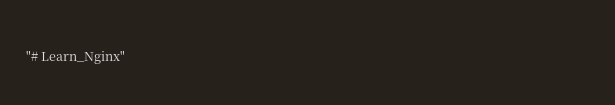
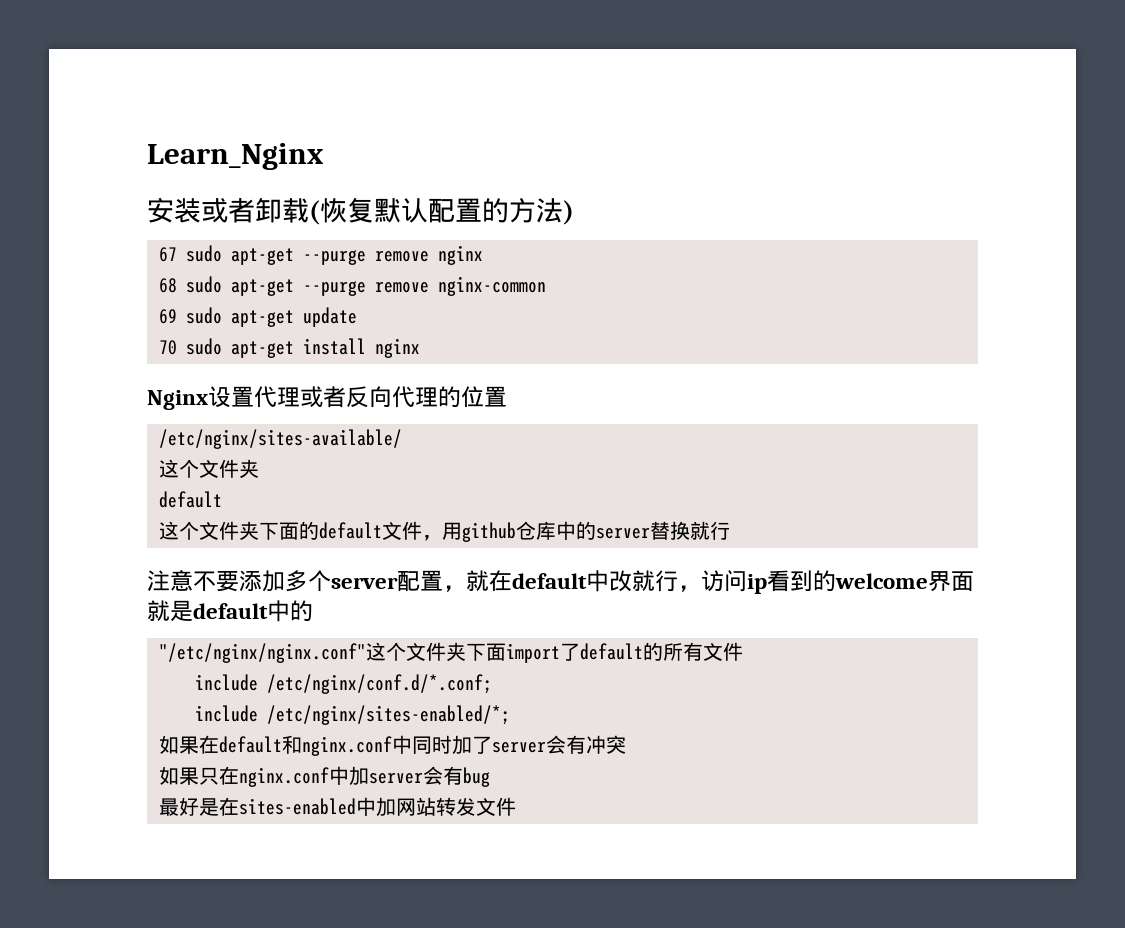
[26,50,126,64] "# Learn_Nginx" -> [147,143,324,170] [147,197,574,225] [159,245,483,265] [159,276,546,296] [159,307,357,327] [159,338,420,358] [147,386,507,410] [159,429,402,449] [159,459,259,479] [159,491,222,508] [159,521,730,542] [147,570,974,594] [147,600,313,622] [159,642,743,663] [195,674,492,694] [195,705,510,725] [159,735,626,756] [159,766,490,787] [159,797,516,817] Learn_Nginx // 安装或者卸载(恢复默认配置的方法) // 67 sudo apt-get --purge remove nginx // 68 sudo apt-get --purge remove nginx-common // 69 sudo apt-get update // 70 sudo apt-get install nginx // Nginx设置代理或者反向代理的位置 // /etc/nginx/sites-available/ // 这个文件夹 // default // 这个文件夹下面的default文件，用github仓库中的server替换就行 // 注意不要添加多个server配置，就在default中改就行，访问ip看到的welcome界面就是default中的 // "/etc/nginx/nginx.conf"这个文件夹下面import了default的所有文件 // include /etc/nginx/conf.d/*.conf; // include /etc/nginx/sites-enabled/*; // 如果在default和nginx.conf中同时加了server会有冲突 // 如果只在nginx.conf中加server会有bug // 最好是在sites-enabled中加网站转发文件

